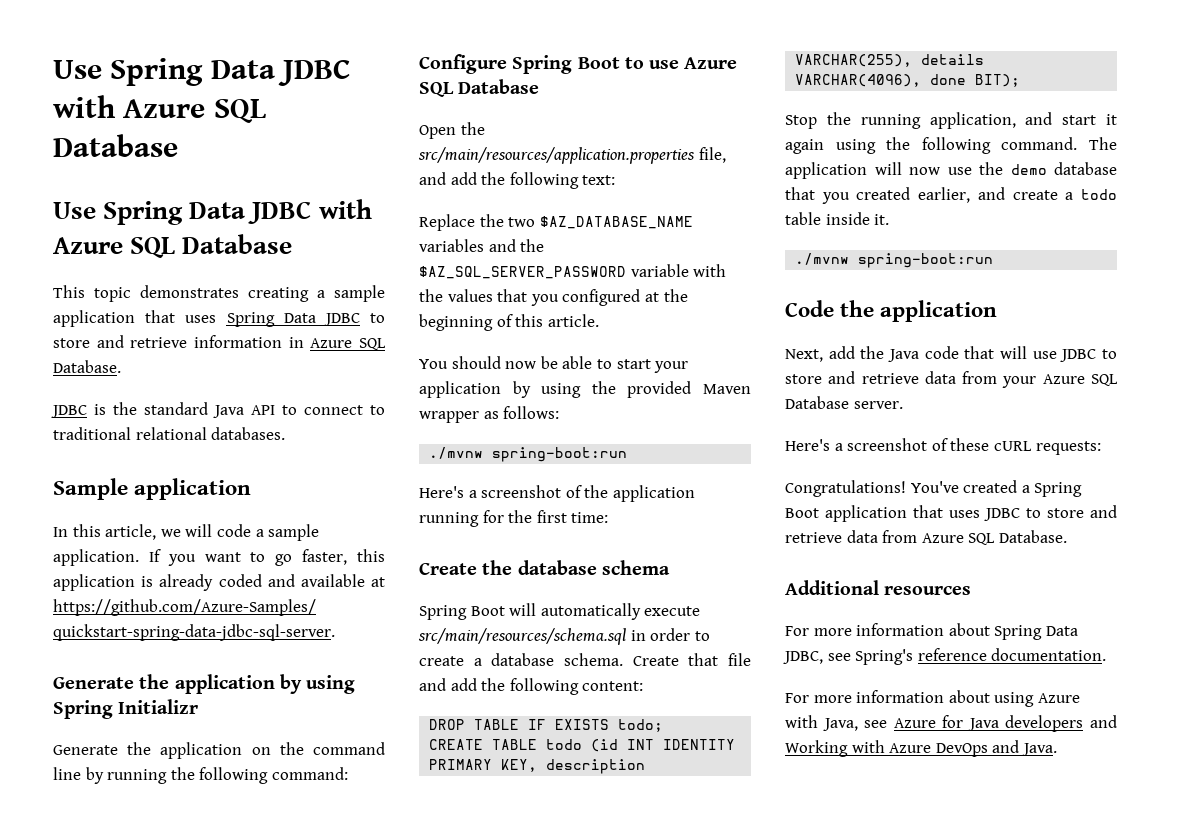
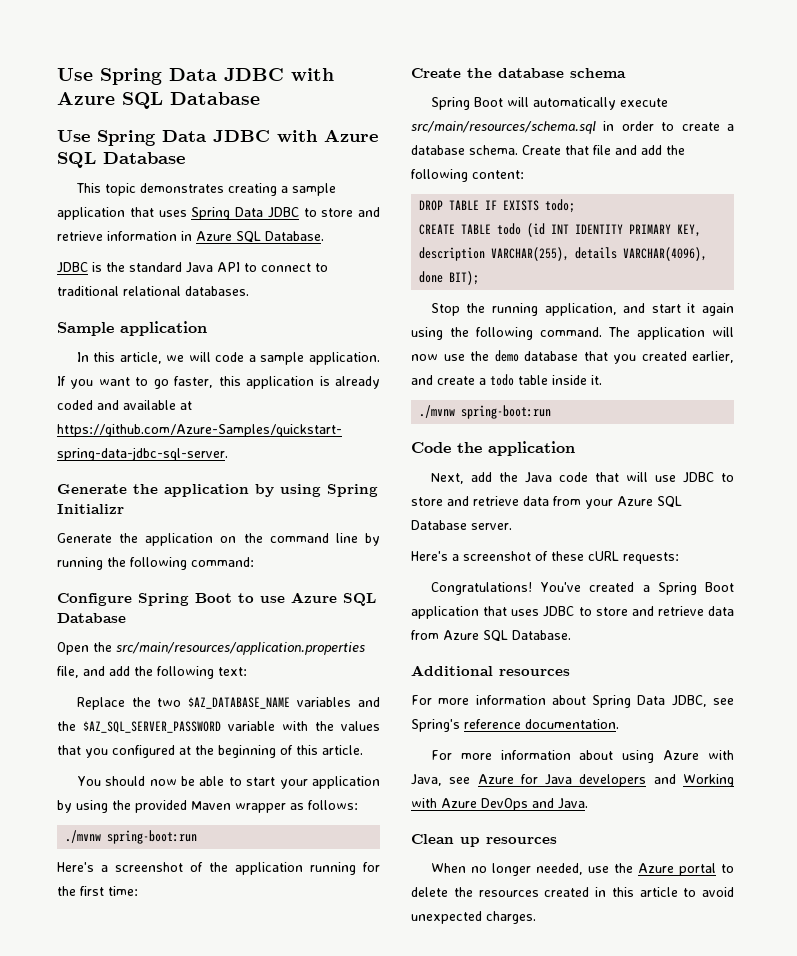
(1057, 749) none -> [411,834,557,847] [430,863,734,876] [411,887,734,897] [411,911,536,924] // Clean up resources // When no longer needed, use the Azure portal to delete the resources created in this article to avoid unexpected charges.

